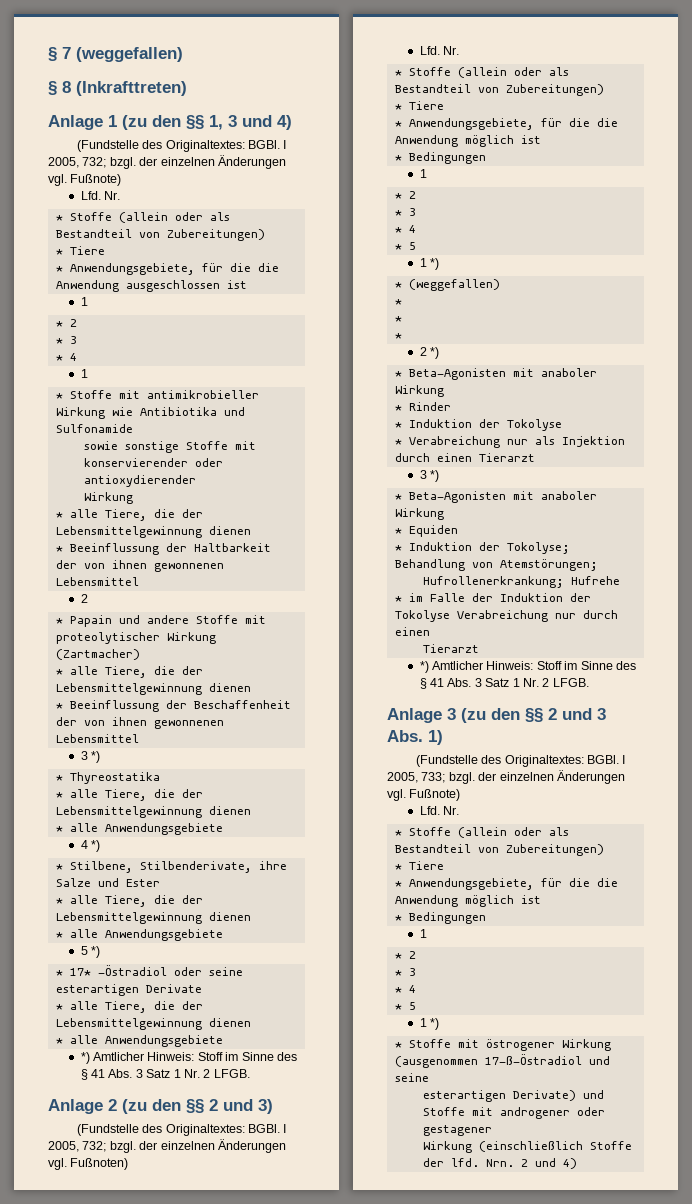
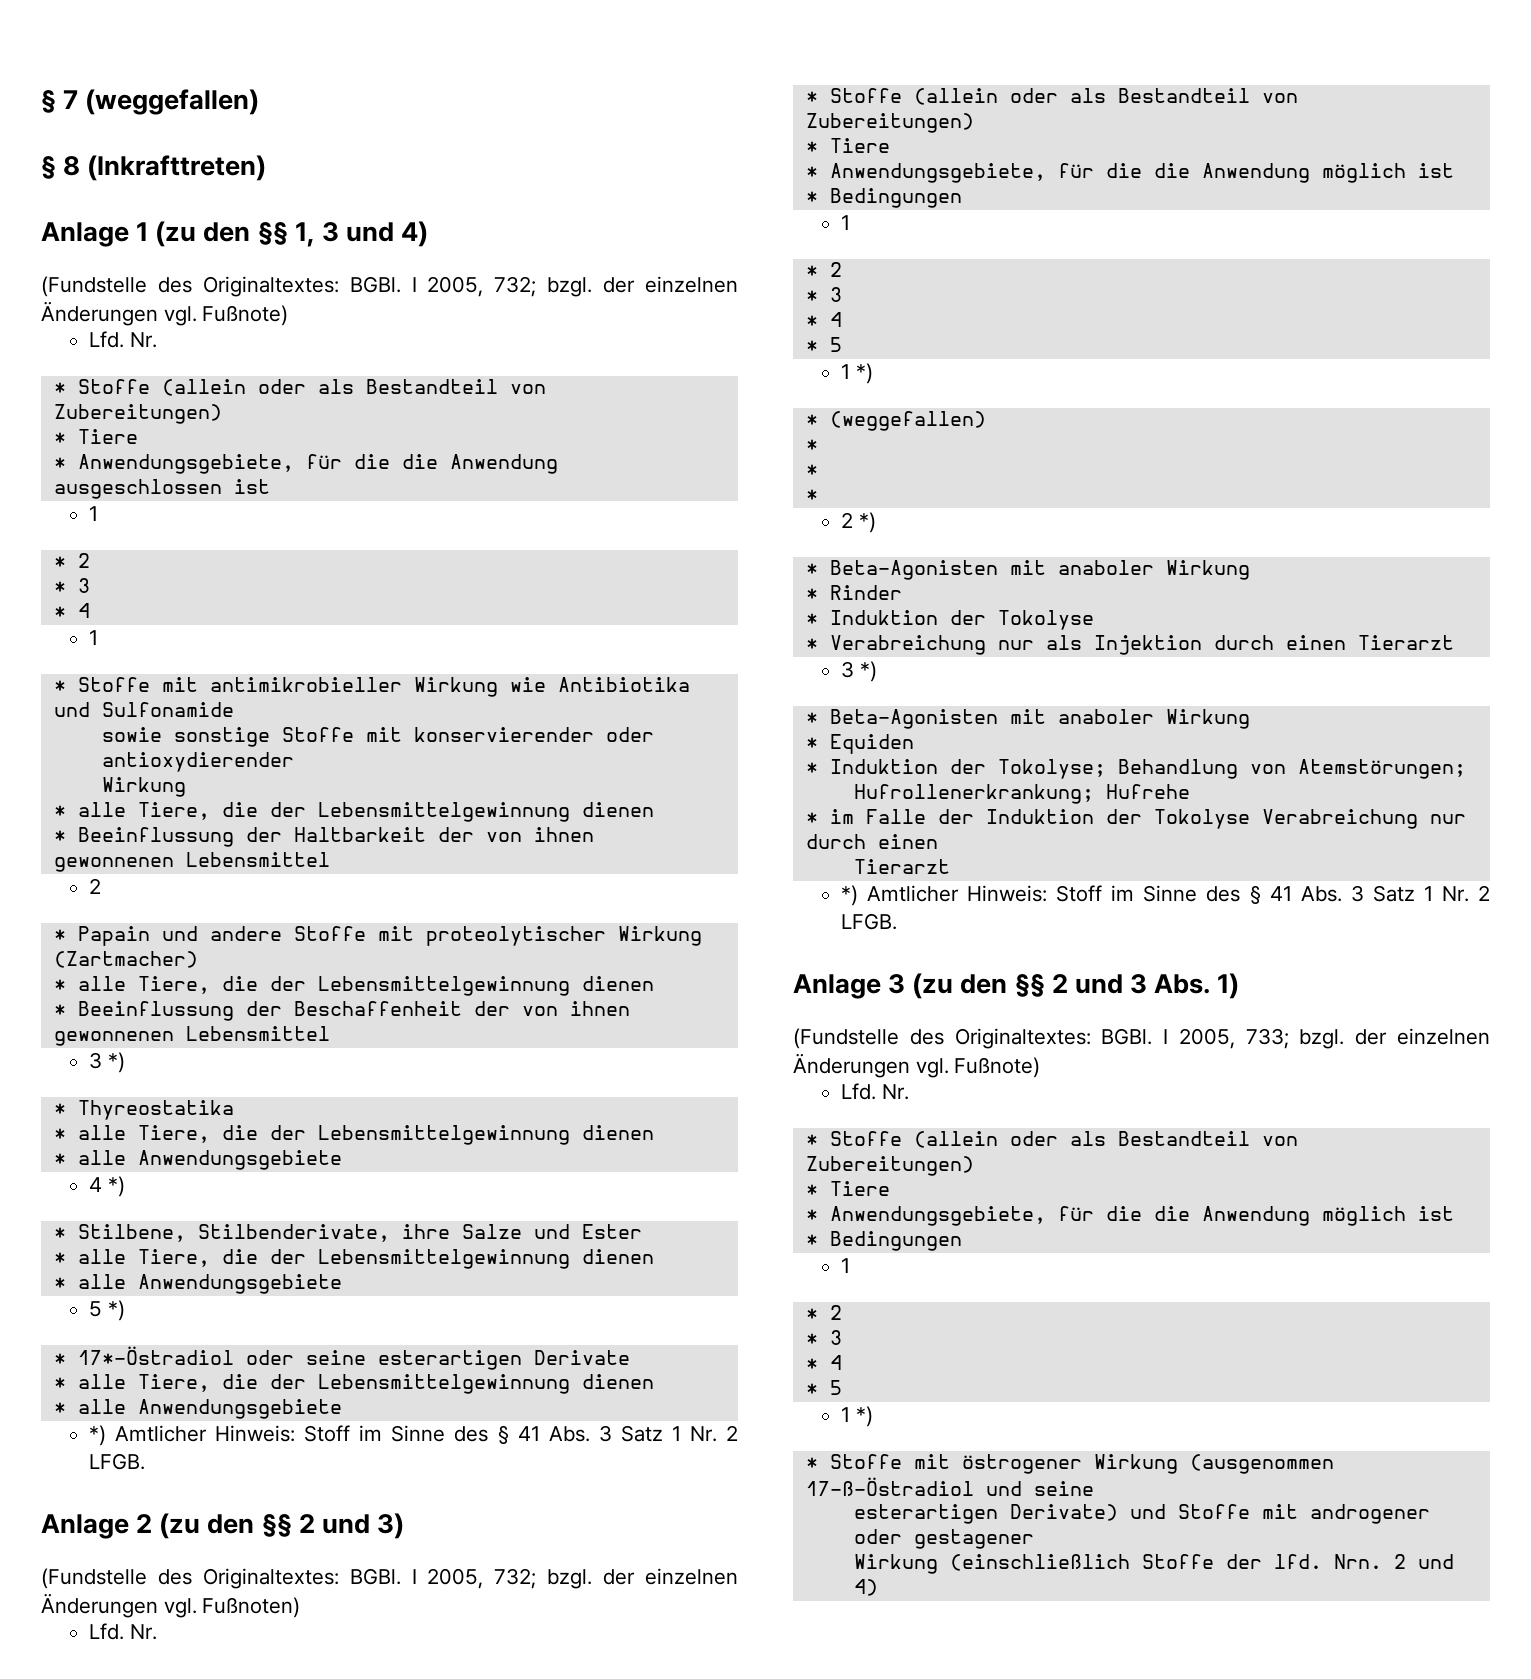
[69,965,167,976] 17* -Östradiol -> [77,1346,234,1365] 17*-Östradiol

